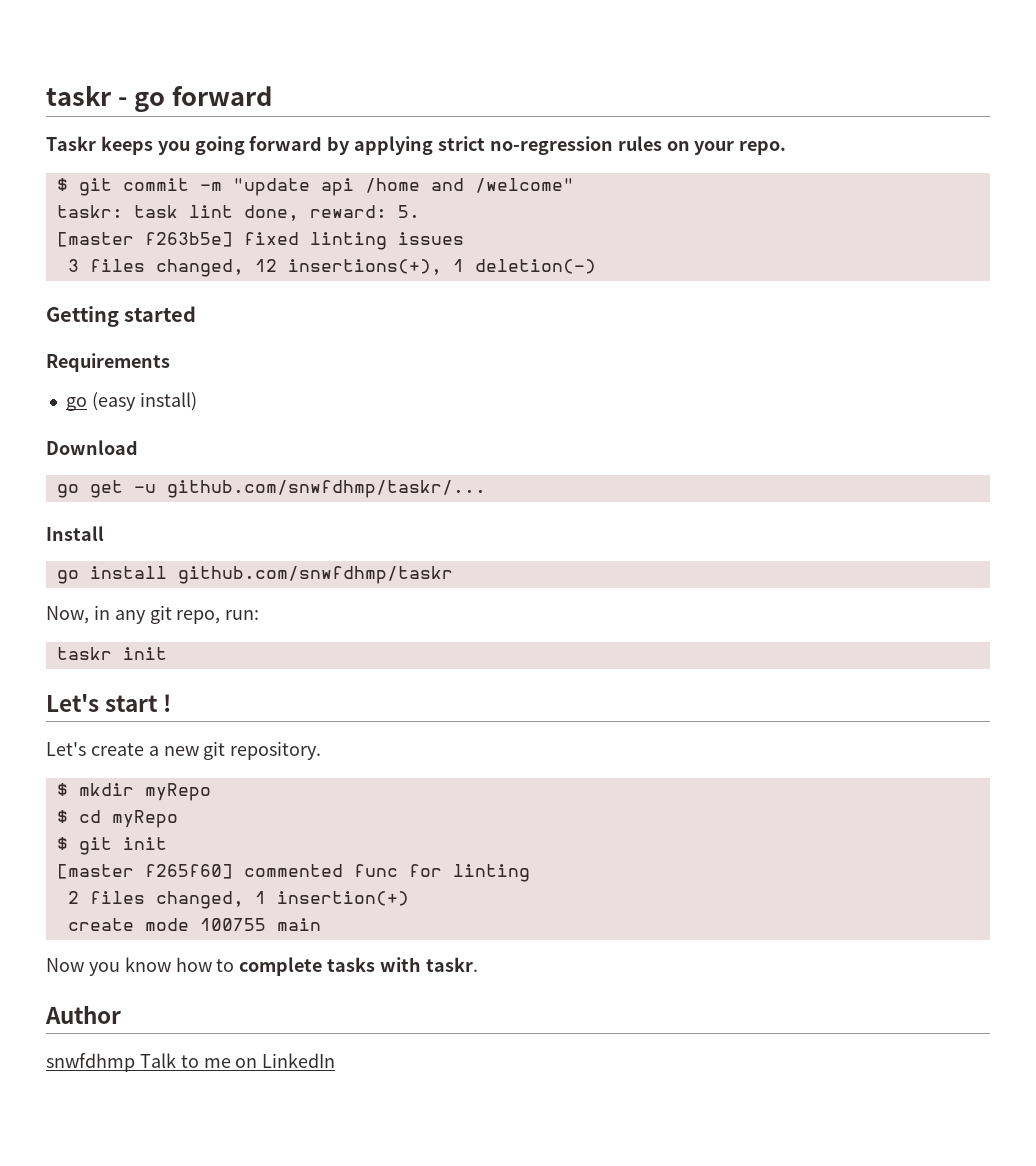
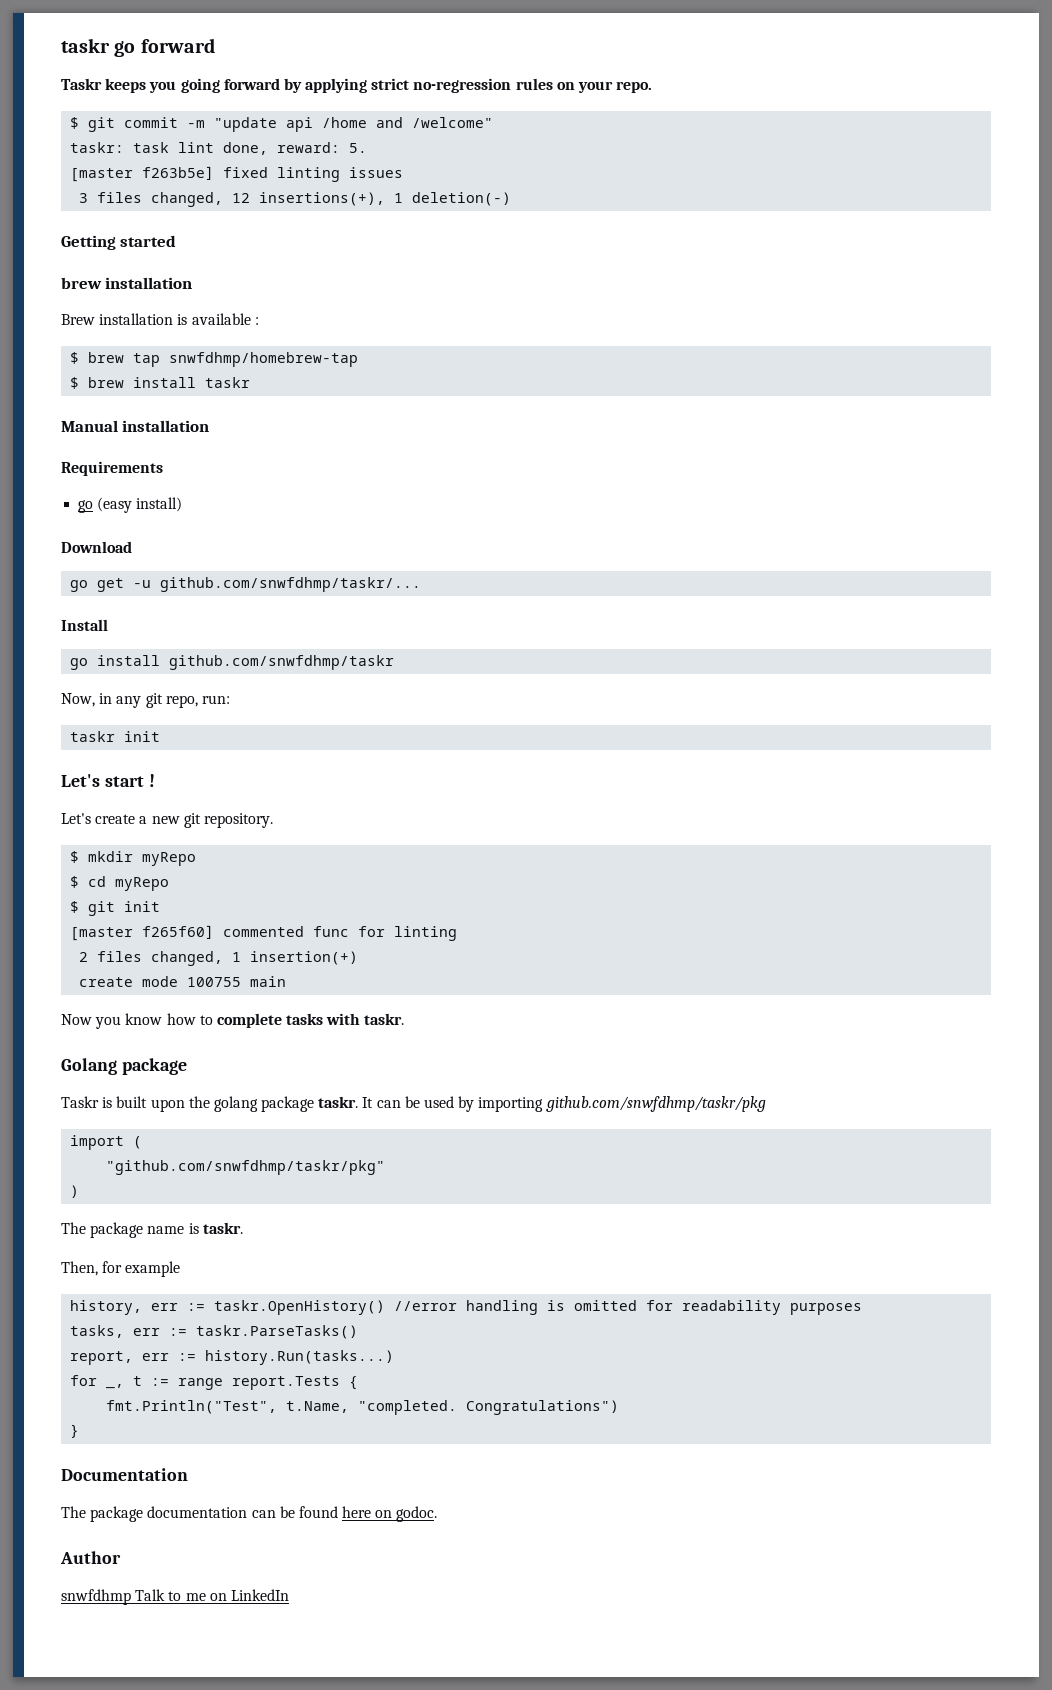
[46,85,127,106] taskr - -> [61,38,110,53] taskr
(197, 314) none -> [61,277,193,289] [61,313,259,325] [70,352,359,367] [70,377,251,389] [61,420,210,432] // brew installation // Brew installation is available : // $ brew tap snwfdhmp/homebrew-tap // $ brew install taskr // Manual installation
(478, 964) none -> [61,1058,187,1075] [61,1096,766,1112] [70,1135,143,1150] [106,1160,386,1175] [70,1185,80,1198] [61,1222,243,1238] [61,1261,181,1277] [70,1300,863,1315] [70,1325,359,1339] [70,1350,395,1365] [70,1375,359,1390] [106,1400,620,1415] [70,1424,80,1438] [61,1468,188,1481] [61,1506,438,1522] // Golang package // Taskr is built upon the golang package taskr. It can be used by importing github.com/snwfdhmp/taskr/pkg // import ( // "github.com/snwfdhmp/taskr/pkg" // ) // The package name is taskr. // Then, for example // history, err := taskr.OpenHistory() //error handling is omitted for readability purposes // tasks, err := taskr.ParseTasks() // report, err := history.Run(tasks...) // for _, t := range report.Tests { // fmt.Println("Test", t.Name, "completed. Congratulations") // } // Documentation // The package documentation can be found here on godoc.

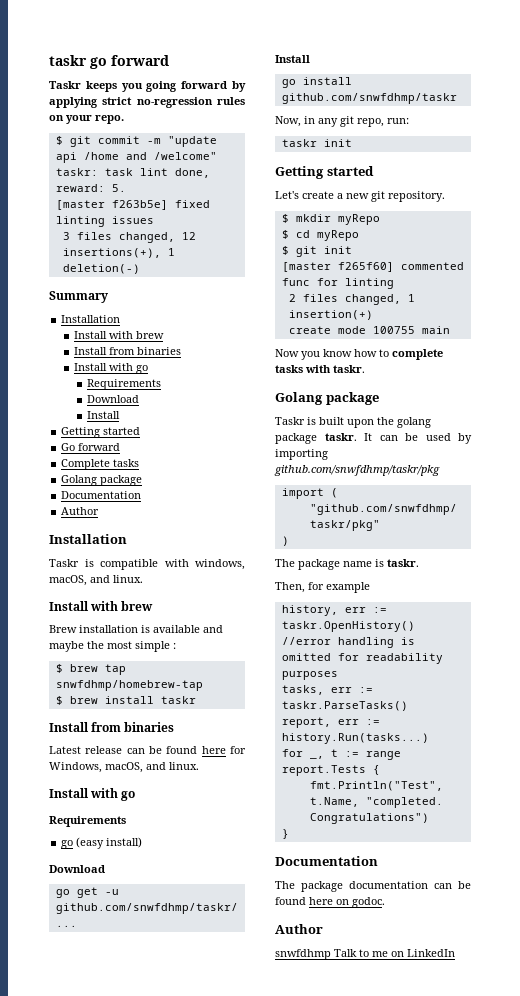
[61,235,177,250] [61,277,193,289] Getting started // brew installation -> [49,291,108,303] [61,315,121,323] [74,331,165,339] [74,347,182,355] [74,363,149,374] [87,379,162,390] [87,395,140,403] [87,411,121,419] [61,427,141,438] [61,443,121,451] [61,459,140,470] [61,475,143,486] [61,491,142,499] [61,507,100,515] [49,534,127,544] [49,559,245,570] [49,575,143,586] [49,601,154,611] Summary // Installation // Install with brew // Install from binaries // Install with go // Requirements // Download // Install // Getting started // Go forward // Complete tasks // Golang package // Documentation // Author // Installation // Taskr is compatible with windows, macOS, and linux. // Install with brew
(251, 319) none -> [203,625,223,633] [49,641,170,652] and maybe the most simple
[61,420,210,432] Manual installation -> [49,722,175,732] [49,746,246,754] [49,762,199,773] [49,788,136,801] Install from binaries // Latest release can be found here for Windows, macOS, and linux. // Install with go
[61,774,155,787] Let's start ! -> [275,166,374,179] Getting started

